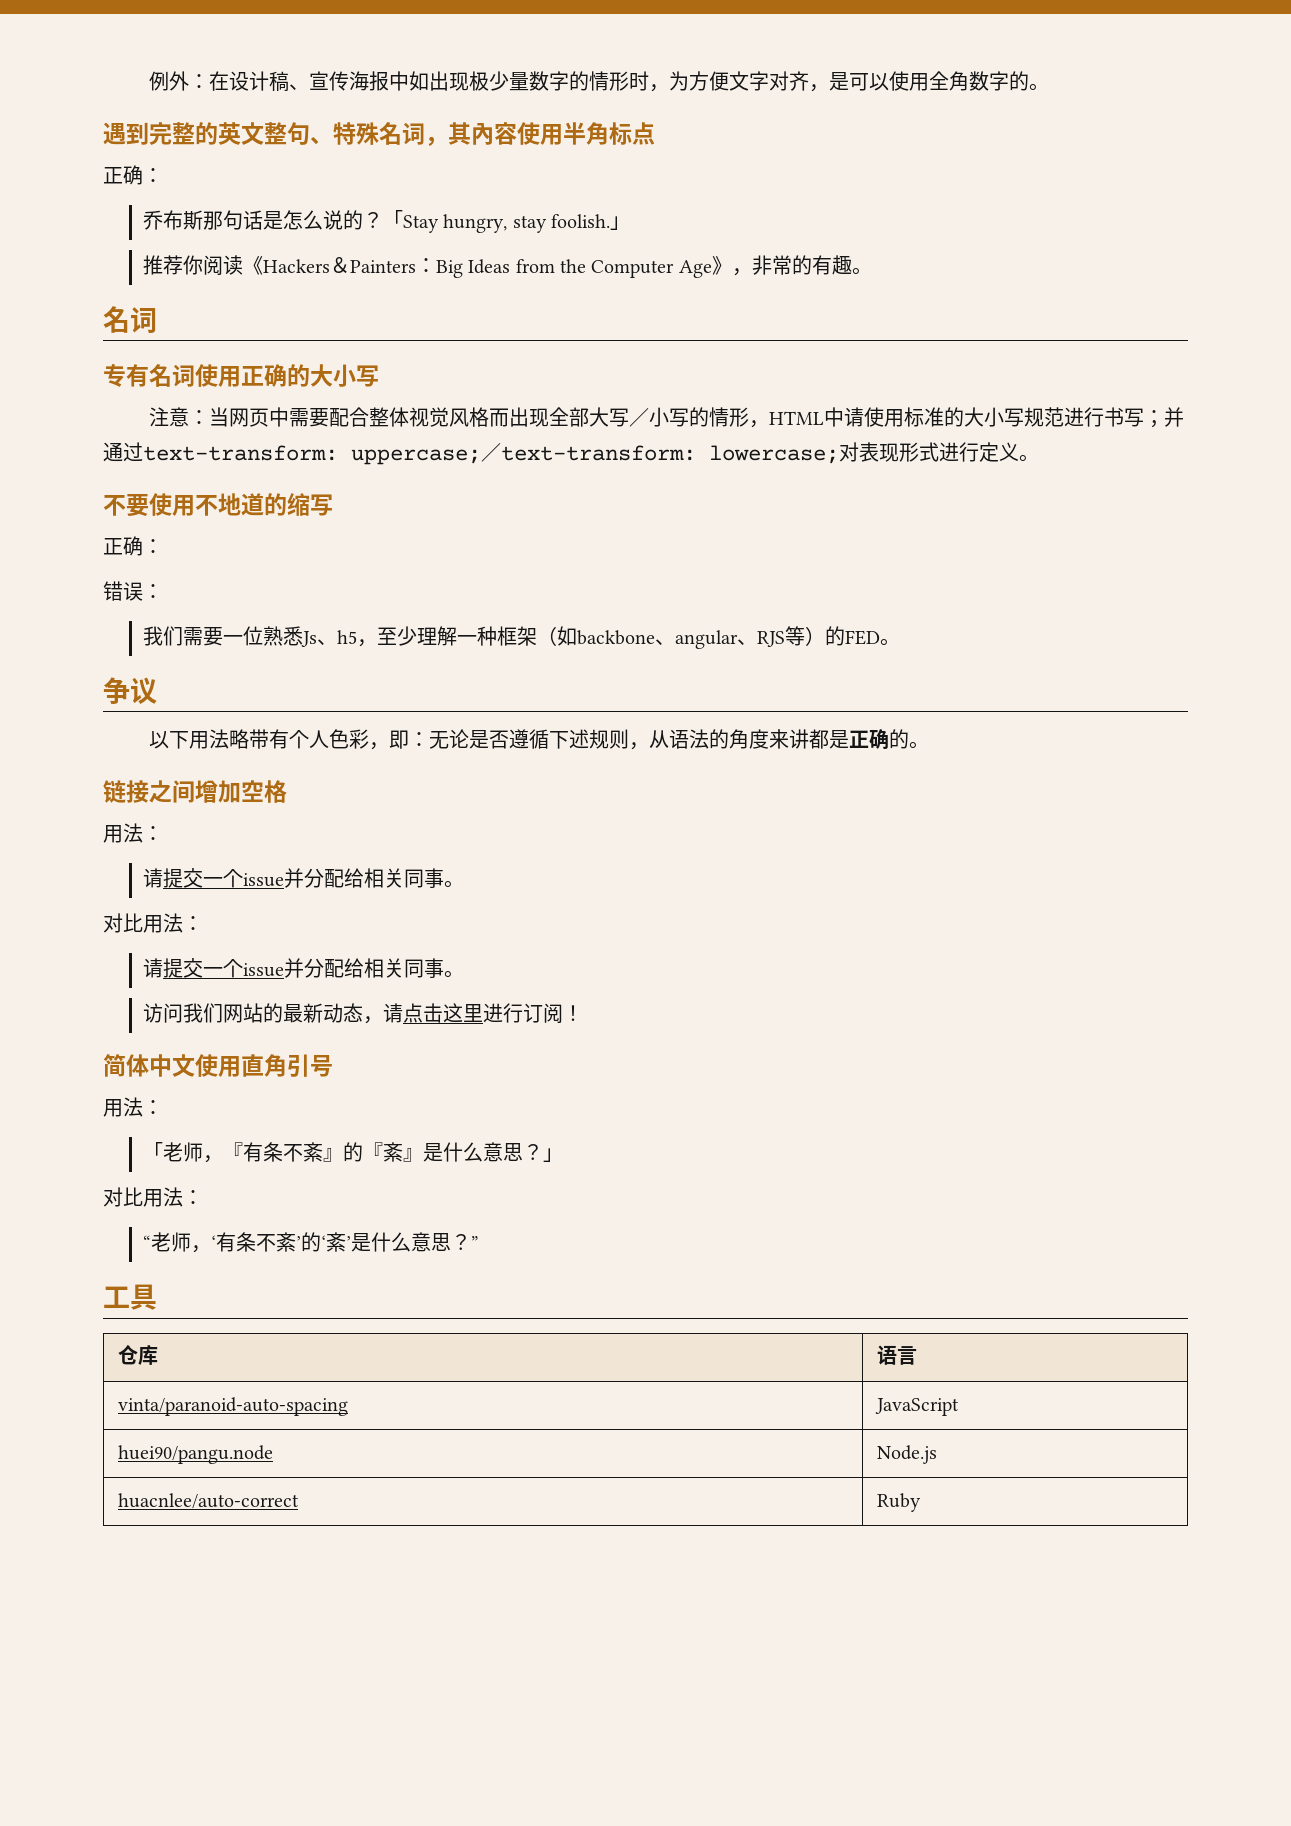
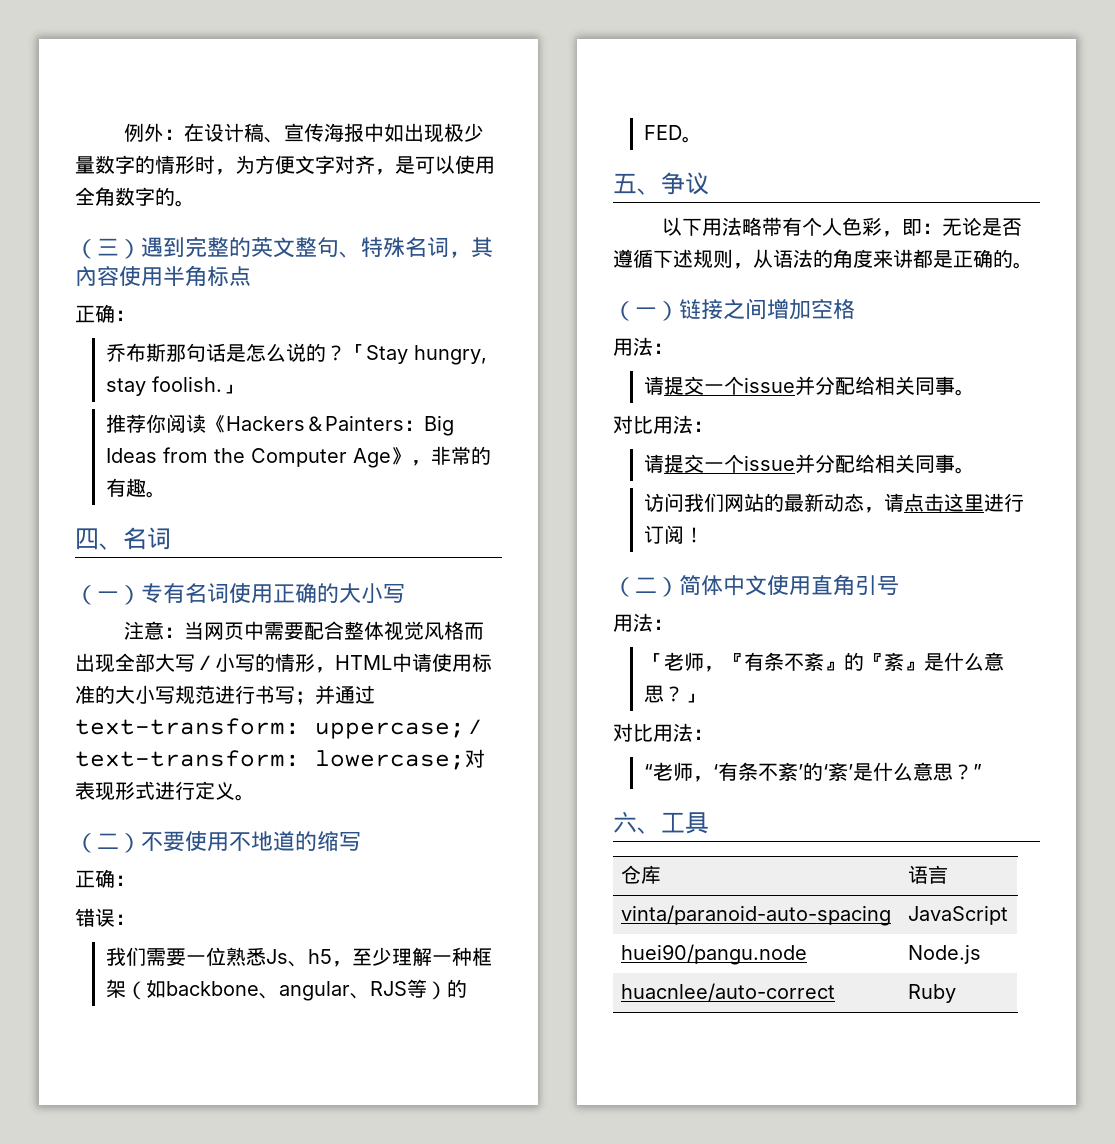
(1049, 87) none -> [75,238,141,259] （三）
(872, 271) none -> [75,528,123,550] 四、
(157, 320) none -> [75,585,141,605] （一）
(1039, 458) none -> [75,833,141,853] （二）
(900, 642) none -> [613,173,661,195] 五、
(929, 745) none -> [613,301,679,321] （一）
(583, 1013) none -> [613,577,679,597] （二）
(479, 1243) none -> [613,811,661,834] 六、

